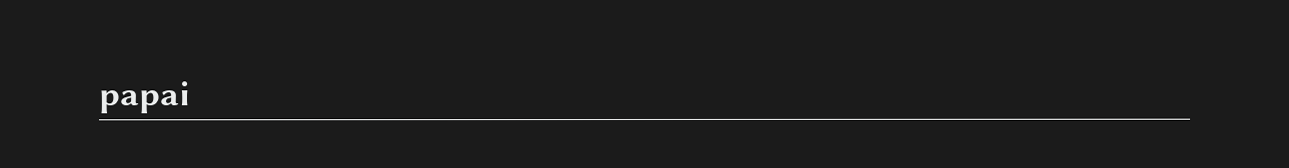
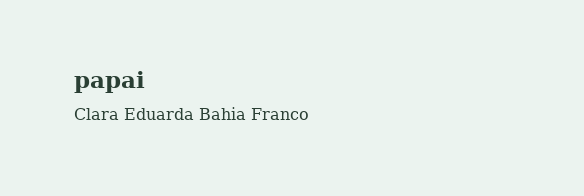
(191, 97) none -> [74,107,309,120] // Clara Eduarda Bahia Franco

